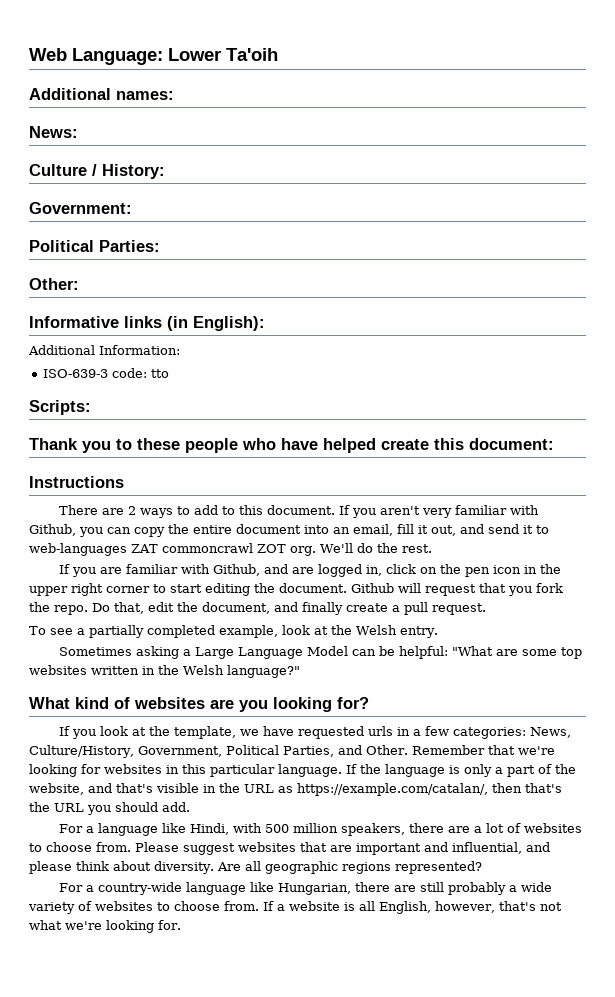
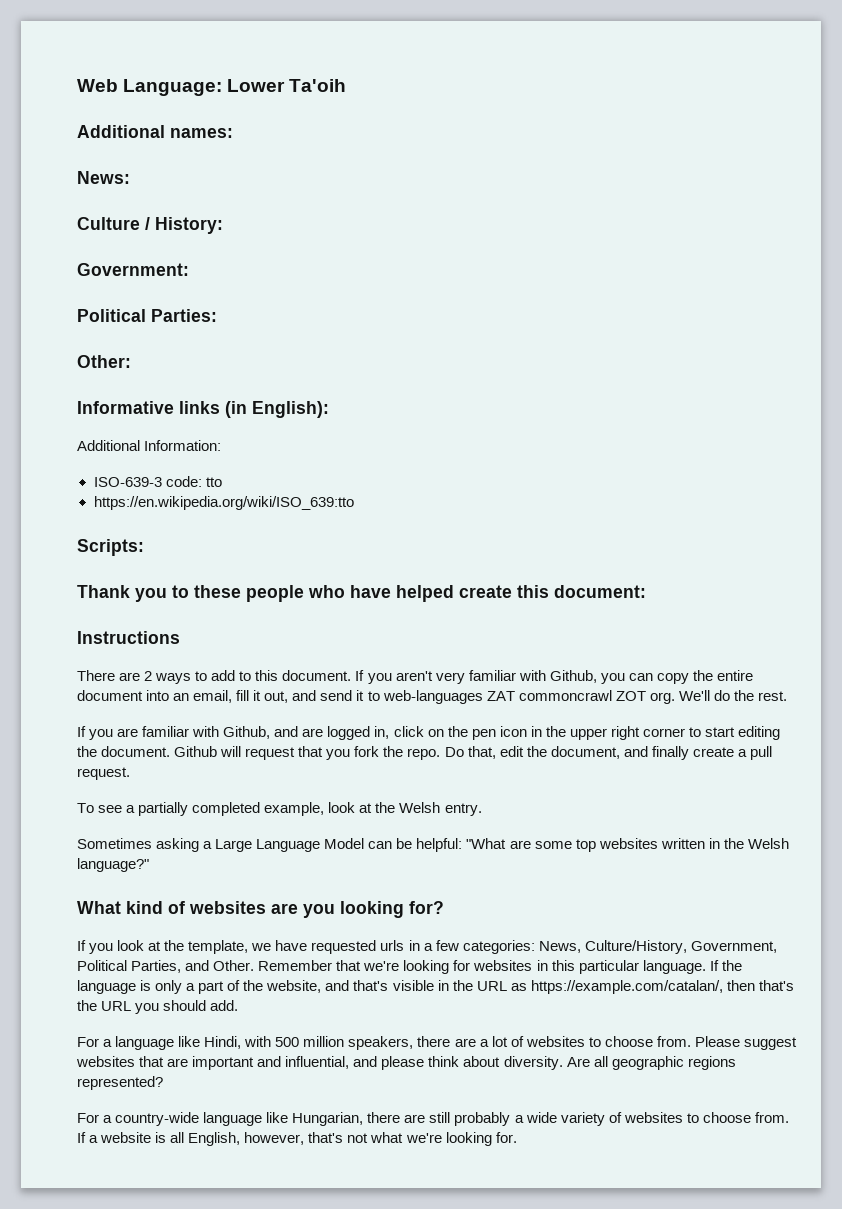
(169, 373) none -> [93,496,354,510] // https://en.wikipedia.org/wiki/ISO_639:tto

